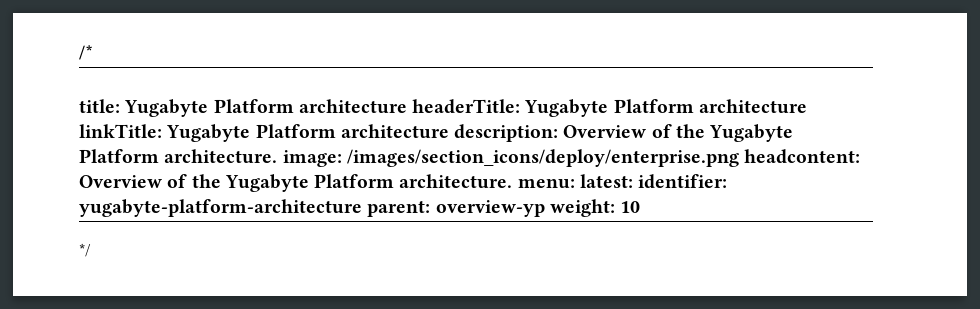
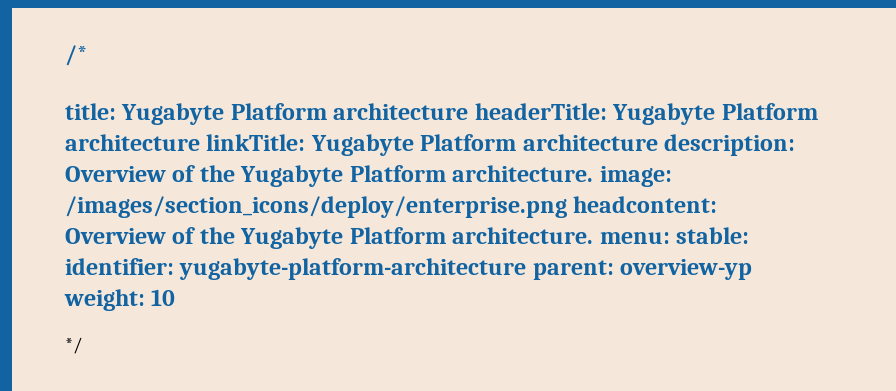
[579,174,633,188] latest: -> [676,227,750,244] stable:

